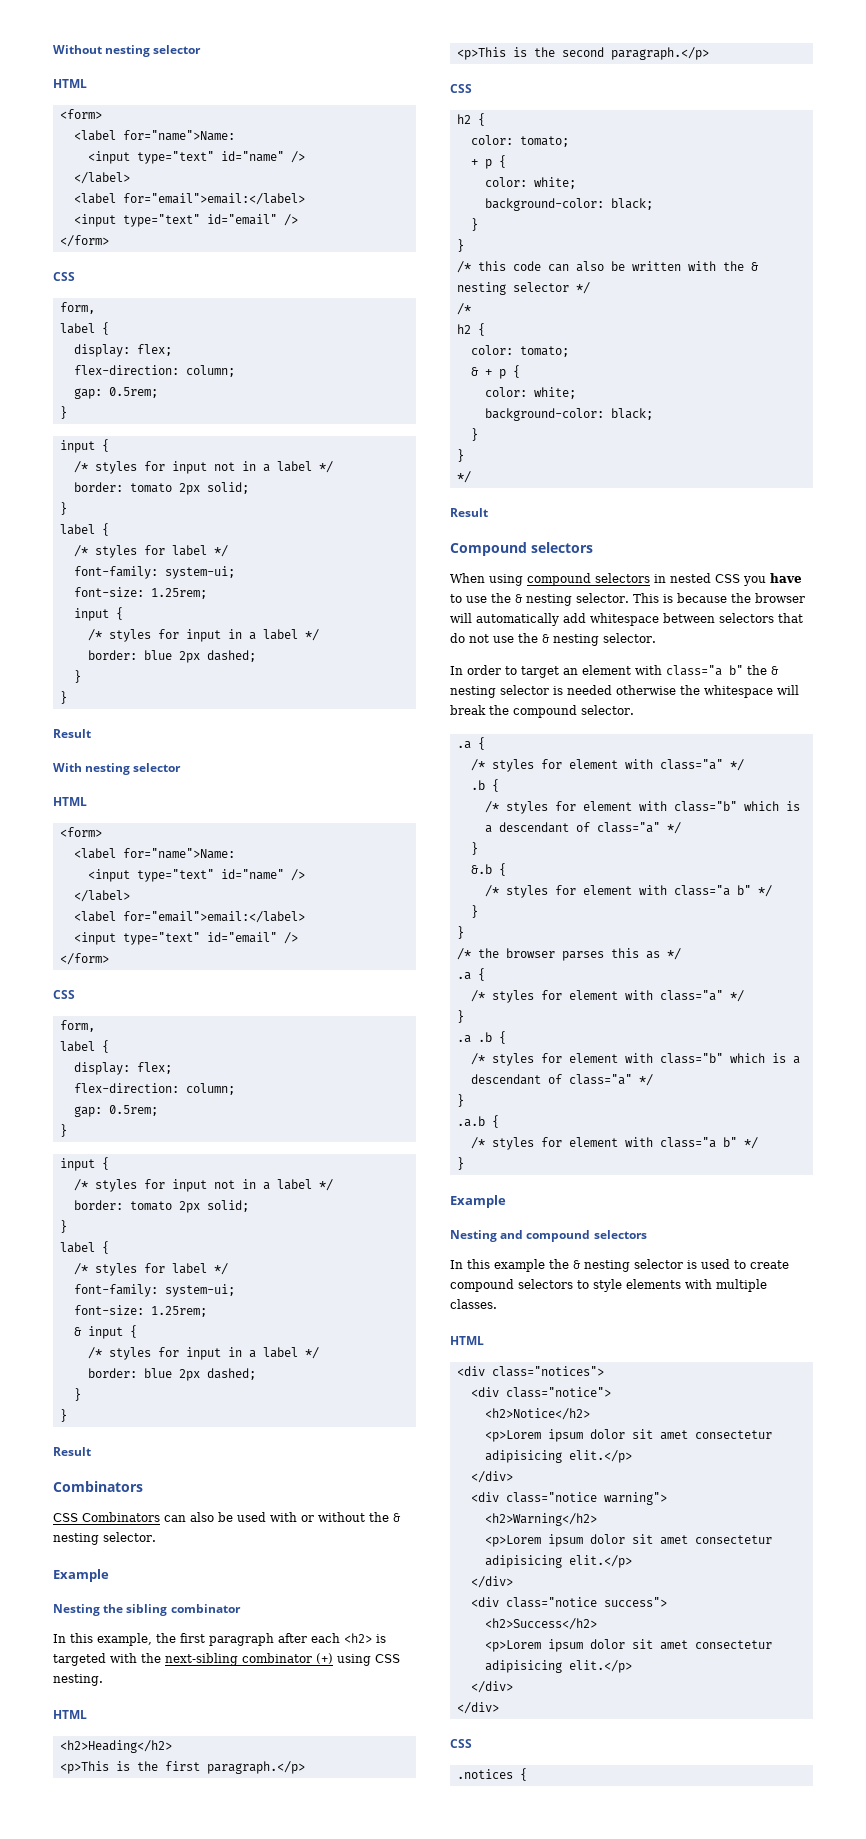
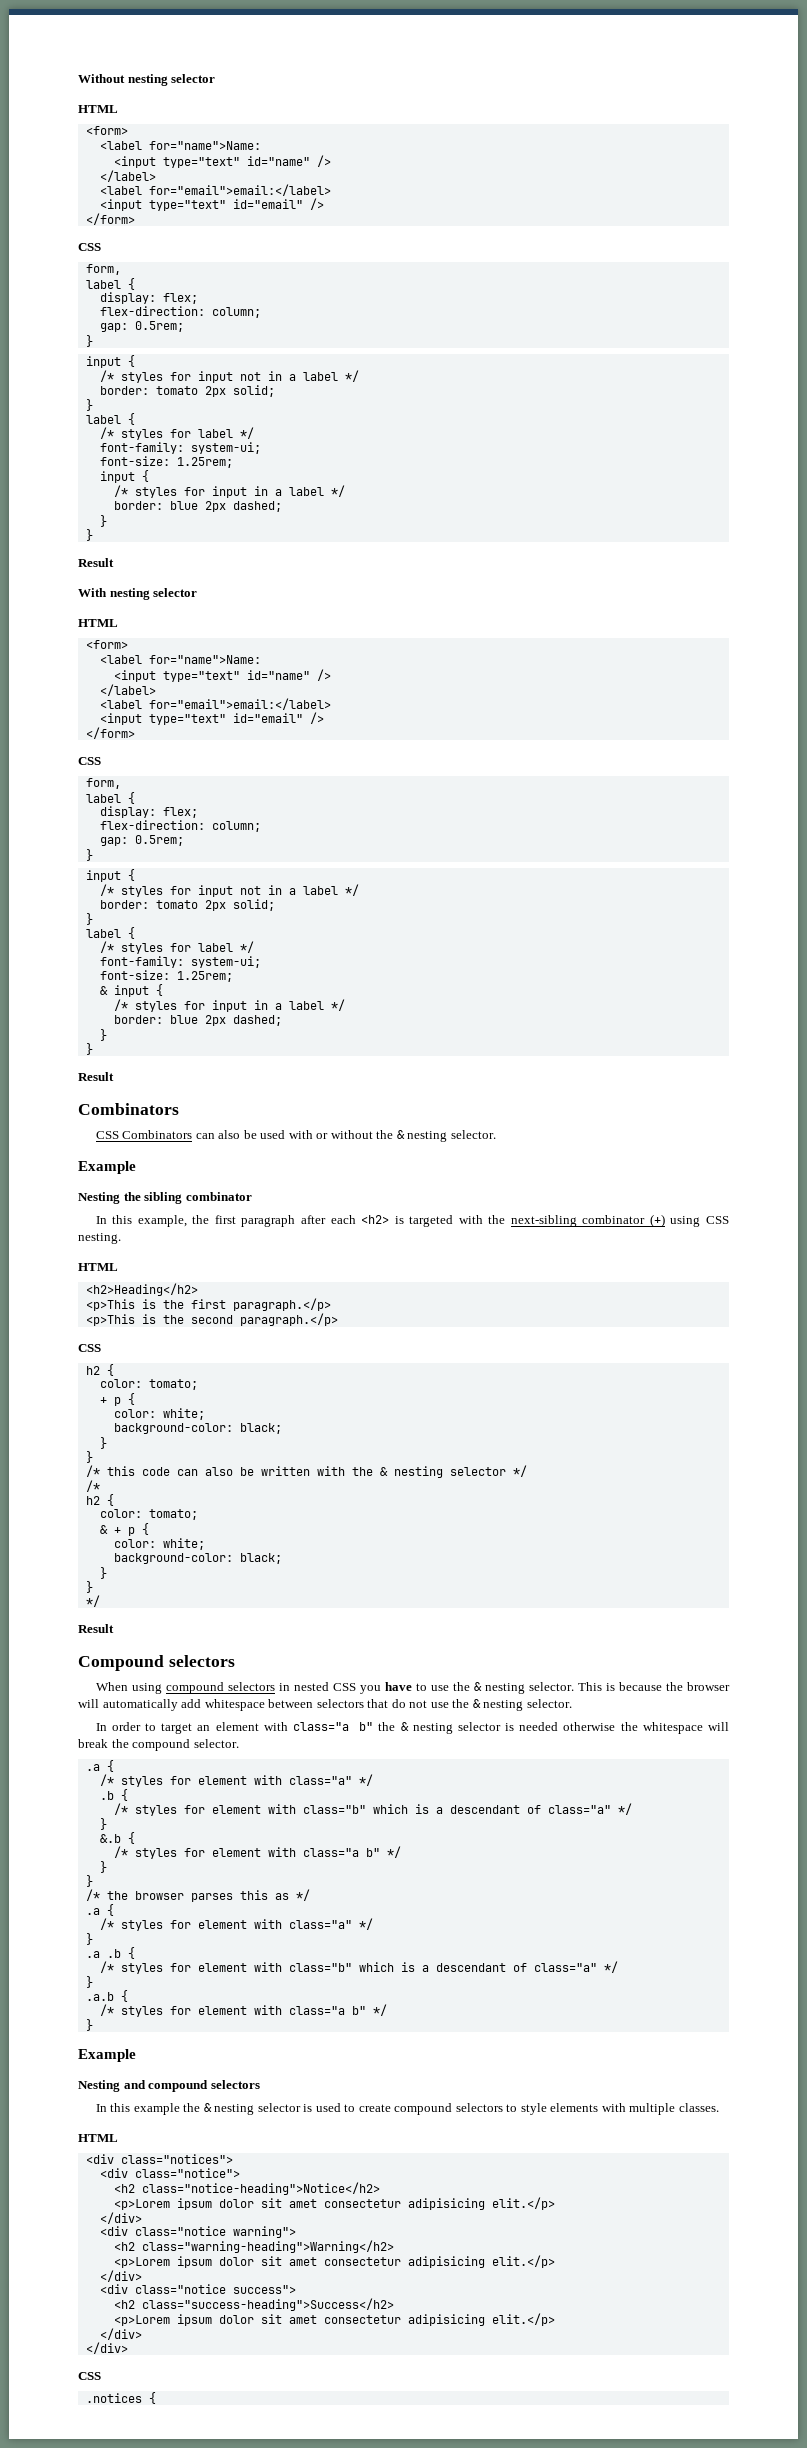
[484,1408,590,1420] <h2>Notice</h2> -> [113,2182,380,2195] <h2 class="notice-heading">Notice</h2>
[484,1513,597,1526] <h2>Warning</h2> -> [113,2240,394,2253] <h2 class="warning-heading">Warning</h2>
[484,1618,597,1630] <h2>Success</h2> -> [113,2298,394,2311] <h2 class="success-heading">Success</h2>

